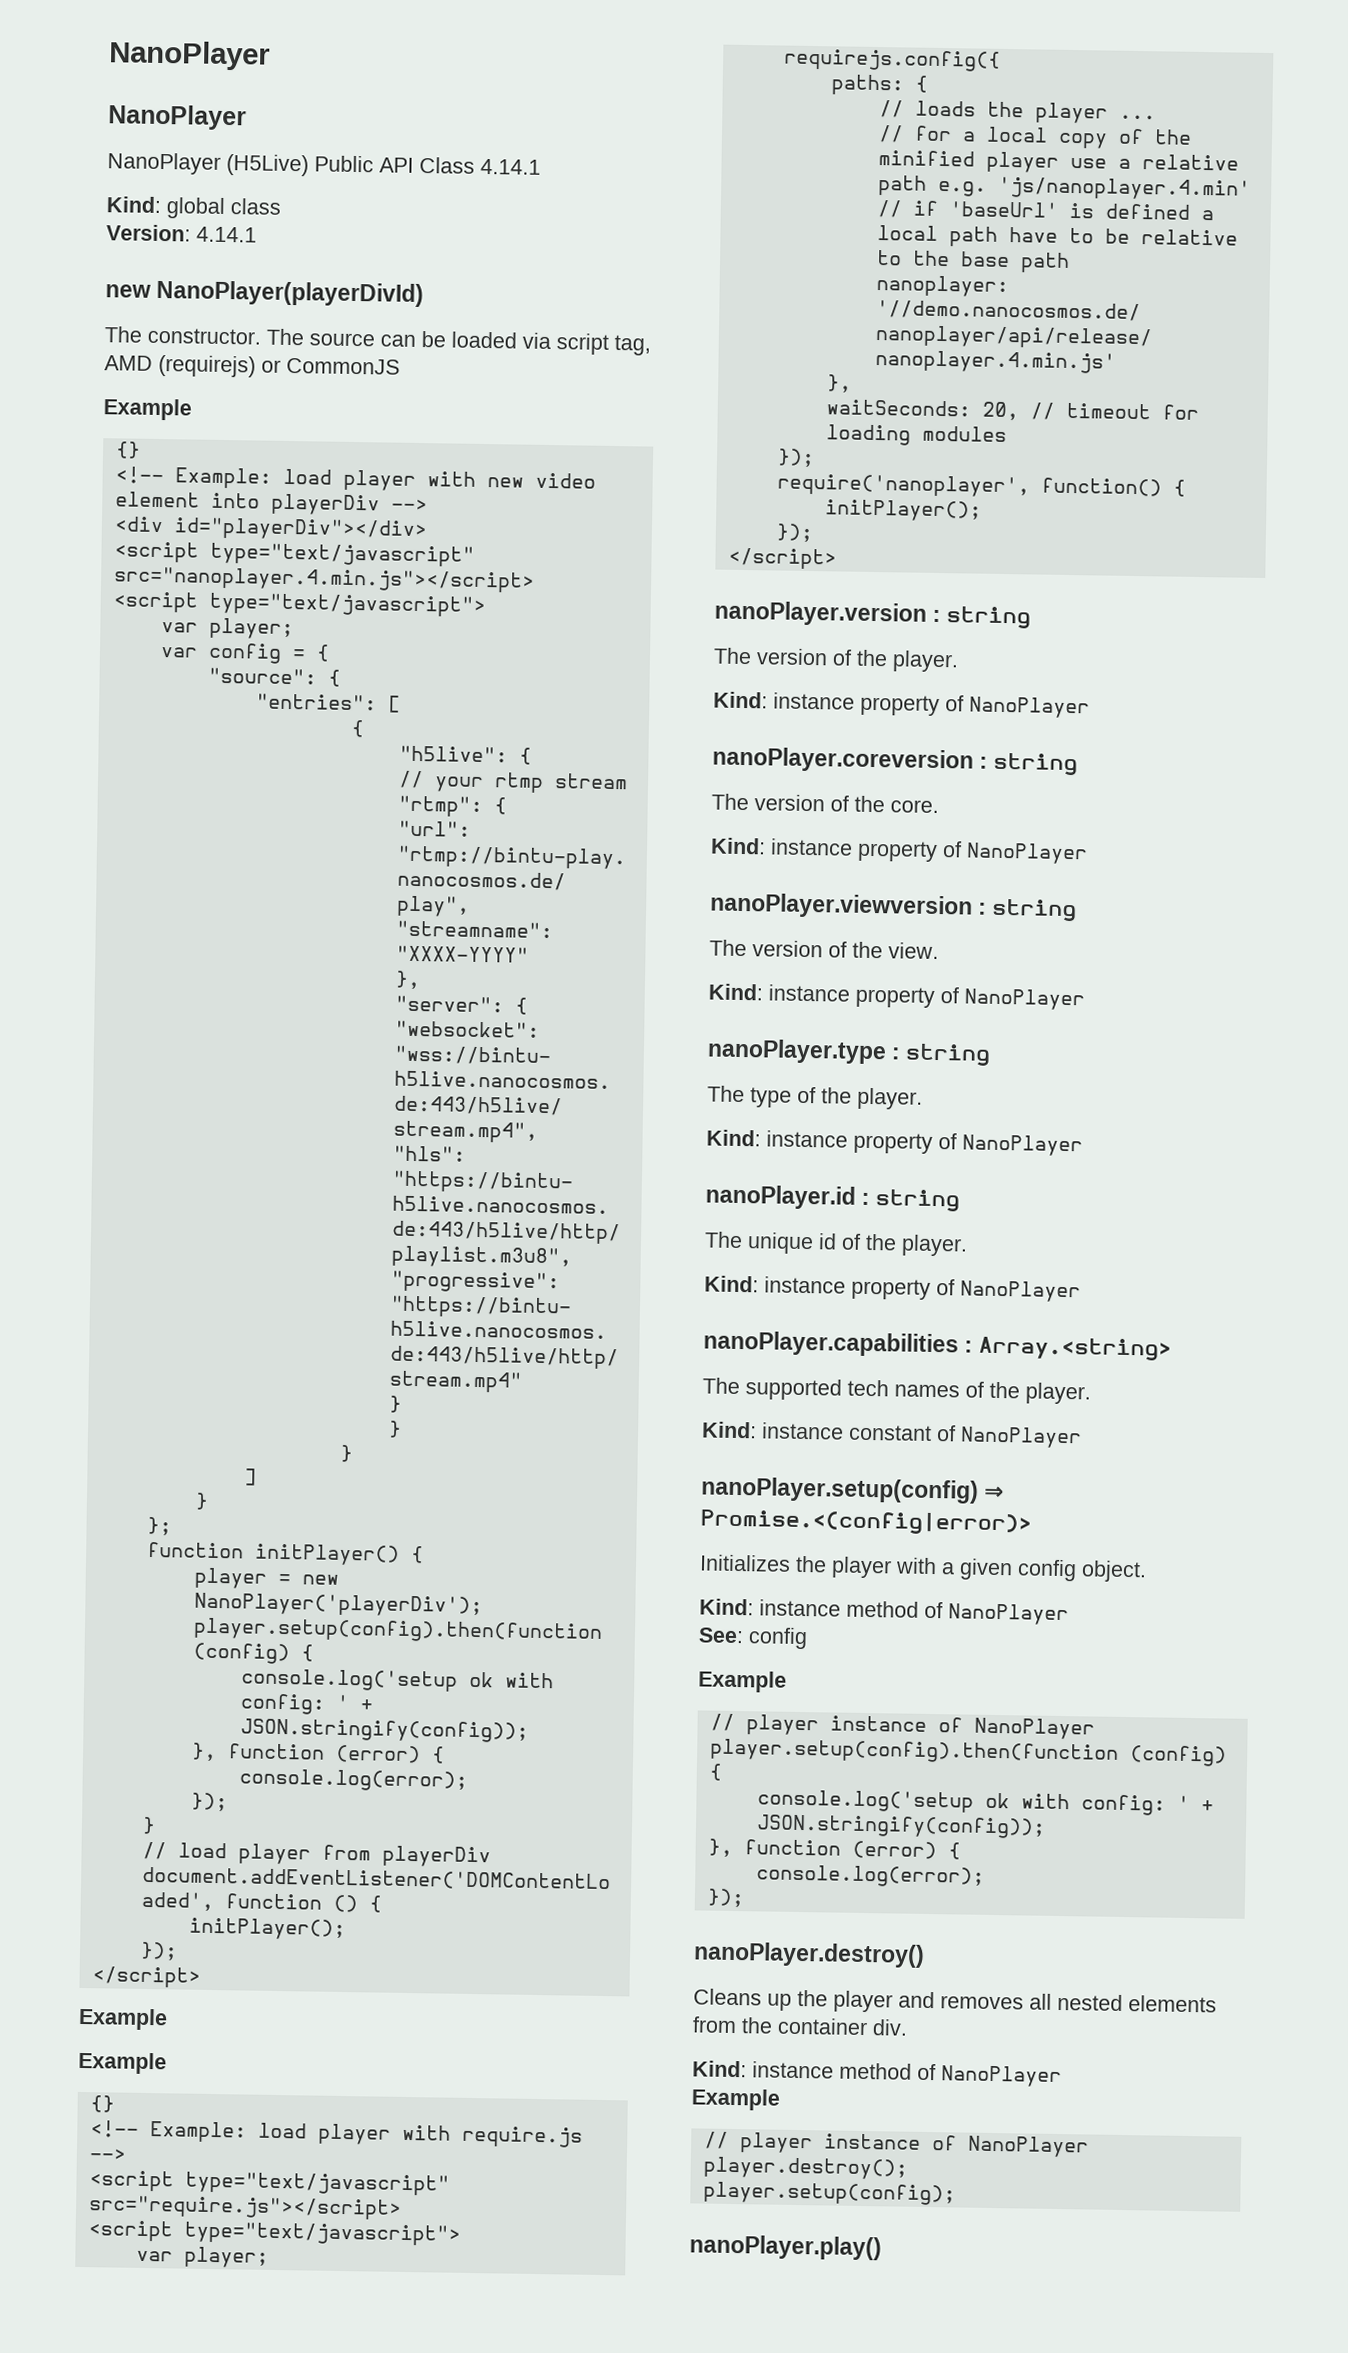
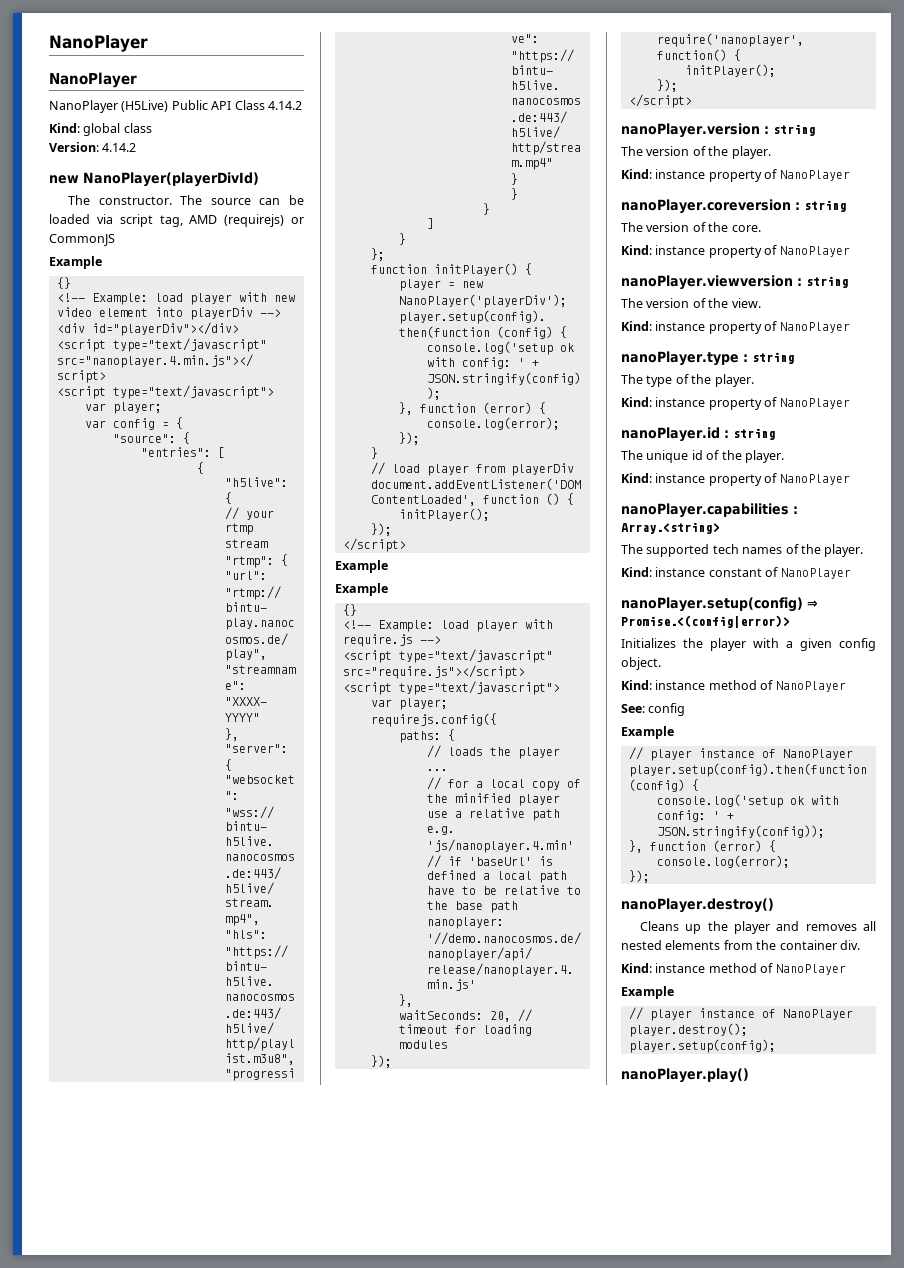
[480,158,541,175] 4.14.1 -> [267,101,302,110] 4.14.2
[196,226,257,243] 4.14.1 -> [102,143,137,152] 4.14.2

